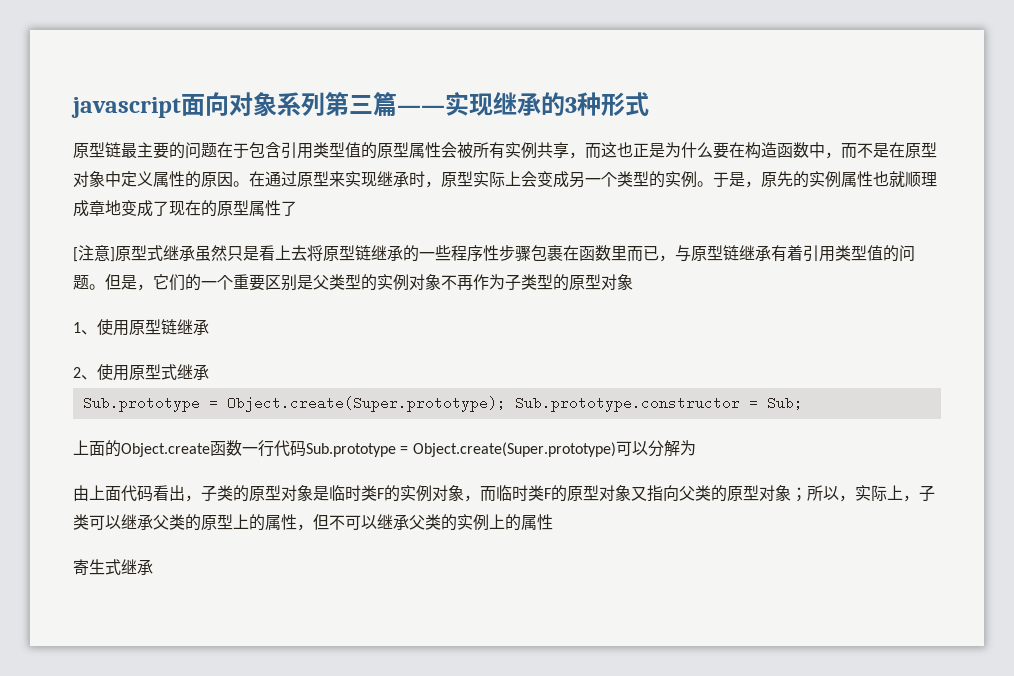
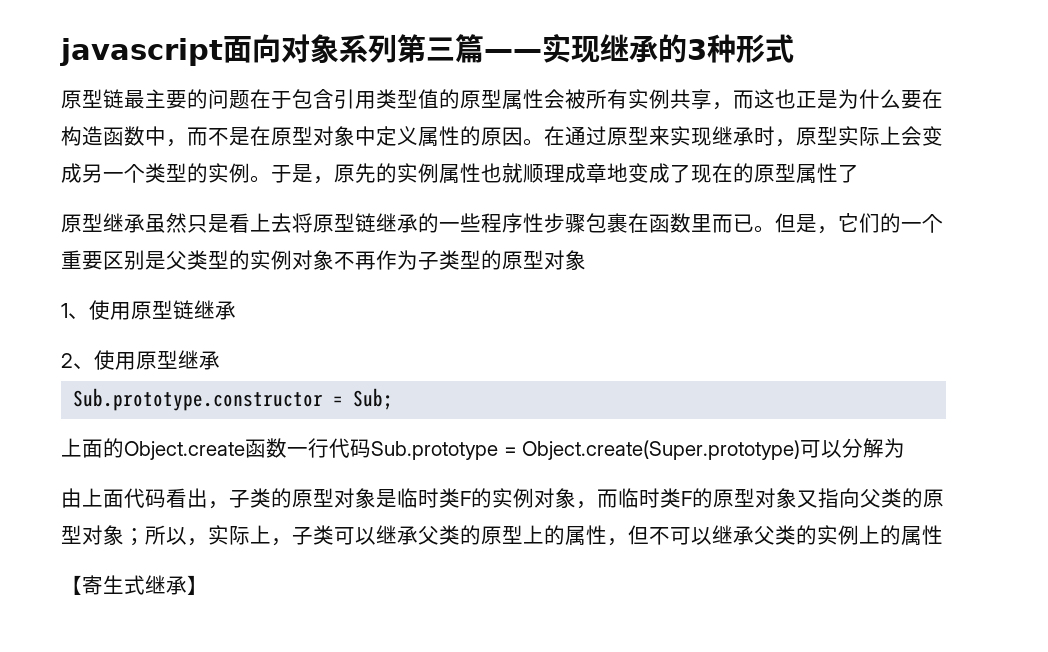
[73,245,163,262] [注意]原型式 -> [61,213,103,233] 原型
[659,245,915,262] [73,275,89,290] ，与原型链继承有着引用类型值的问题 -> (754, 223) none
[161,364,209,380] [82,396,506,412] 式继承 // Sub.prototype = Object.create(Super.prototype); -> [178,350,220,370] 继承 //
(553, 522) none -> [61,575,82,595] 【
(153, 567) none -> [187,575,208,595] 】

